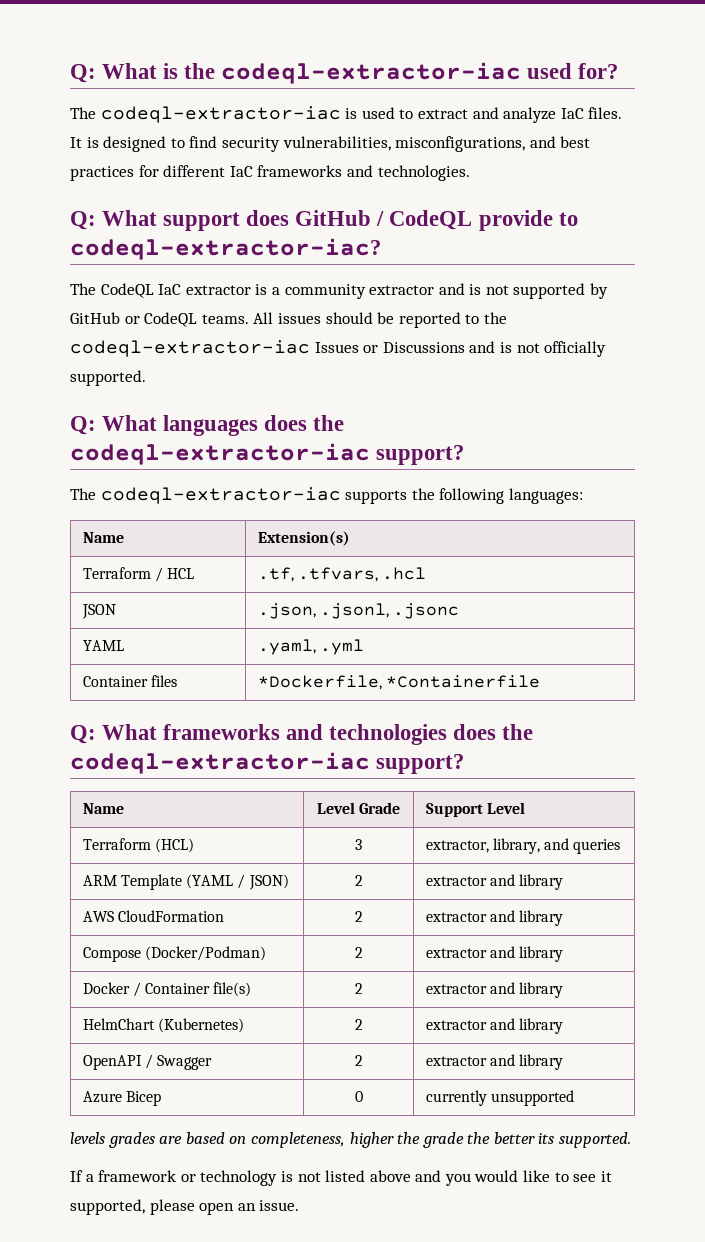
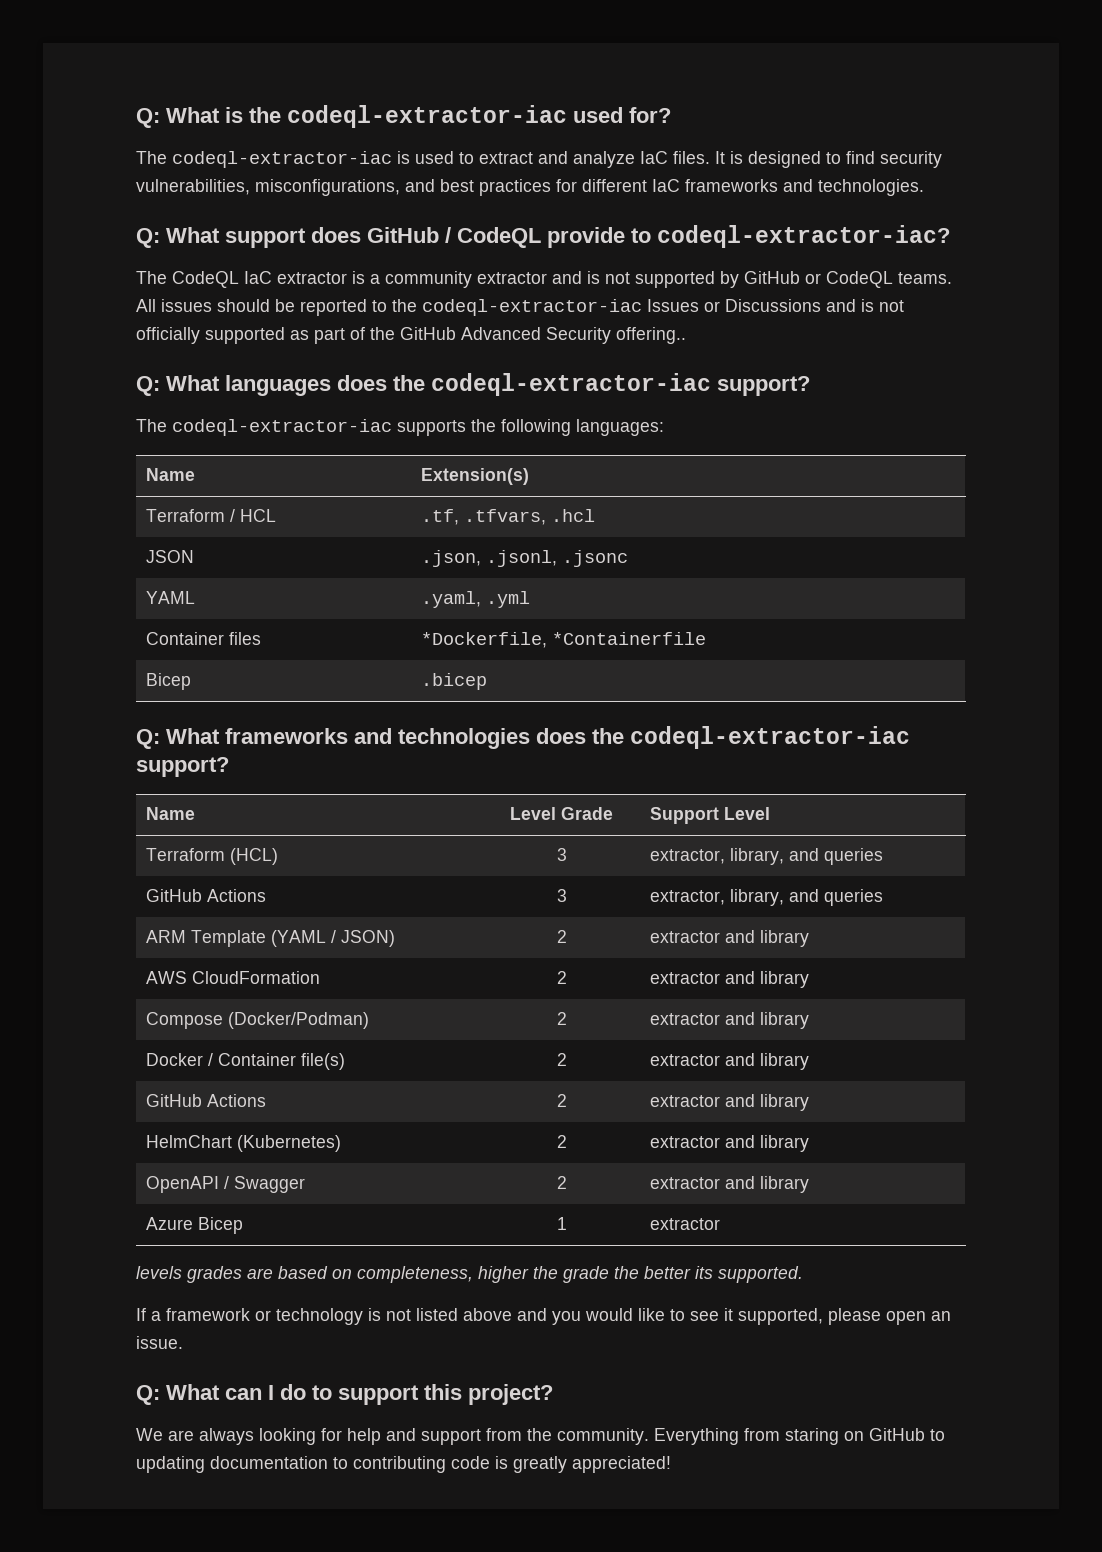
[70,370,146,386] supported. -> [205,327,686,344] supported as part of the GitHub Advanced Security offering..
(541, 681) none -> [145,673,191,690] [420,673,487,690] // Bicep | .bicep
(621, 846) none -> [145,889,266,902] [556,889,567,902] [649,889,883,906] // GitHub Actions | 3 | extractor, library, and queries
(564, 990) none -> [145,1094,266,1107] [556,1094,567,1107] [649,1094,809,1111] // GitHub Actions | 2 | extractor and library
[354,1091,363,1102] [425,1090,575,1106] 0 | currently unsupported -> [556,1217,567,1230] [649,1218,720,1230] 1 | extractor
(300, 1205) none -> [136,1384,553,1405] [136,1428,945,1445] [136,1456,671,1473] // Q: What can I do to support this project? // We are always looking for help and support from the community. Everything from staring on GitHub to updating documentation to contributing code is greatly appreciated!

